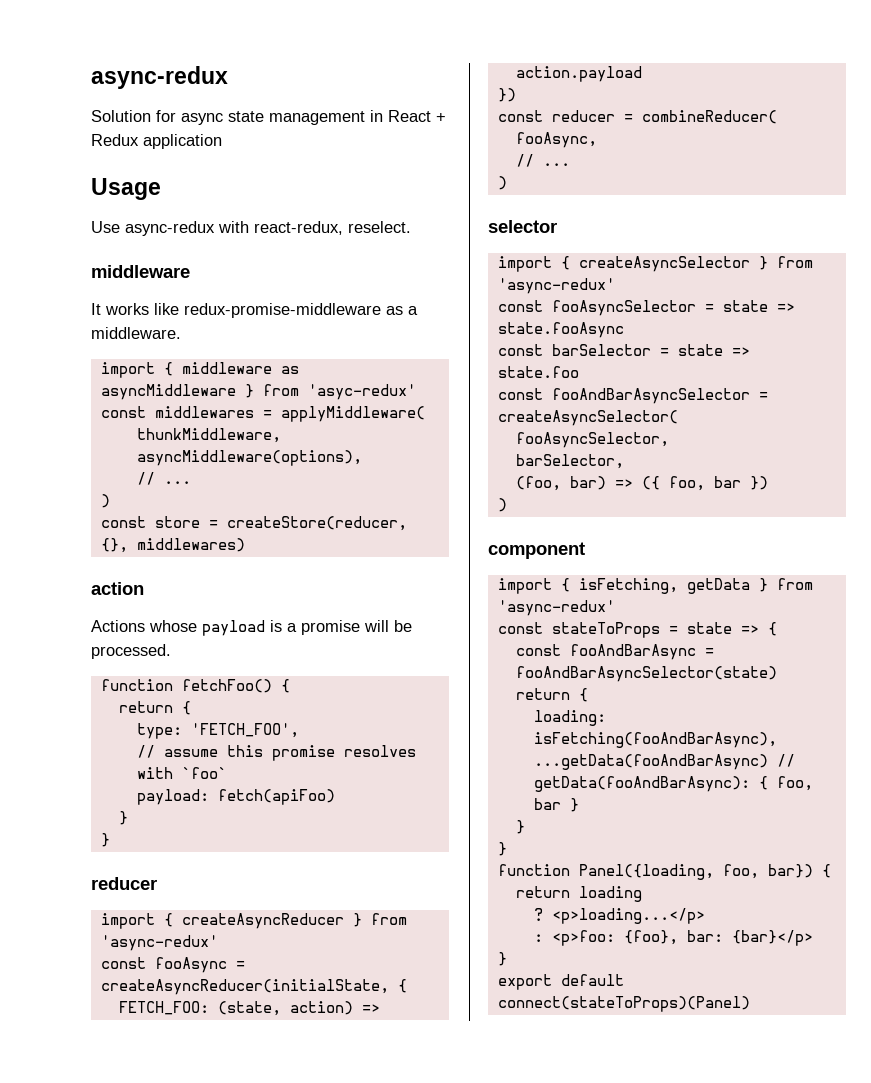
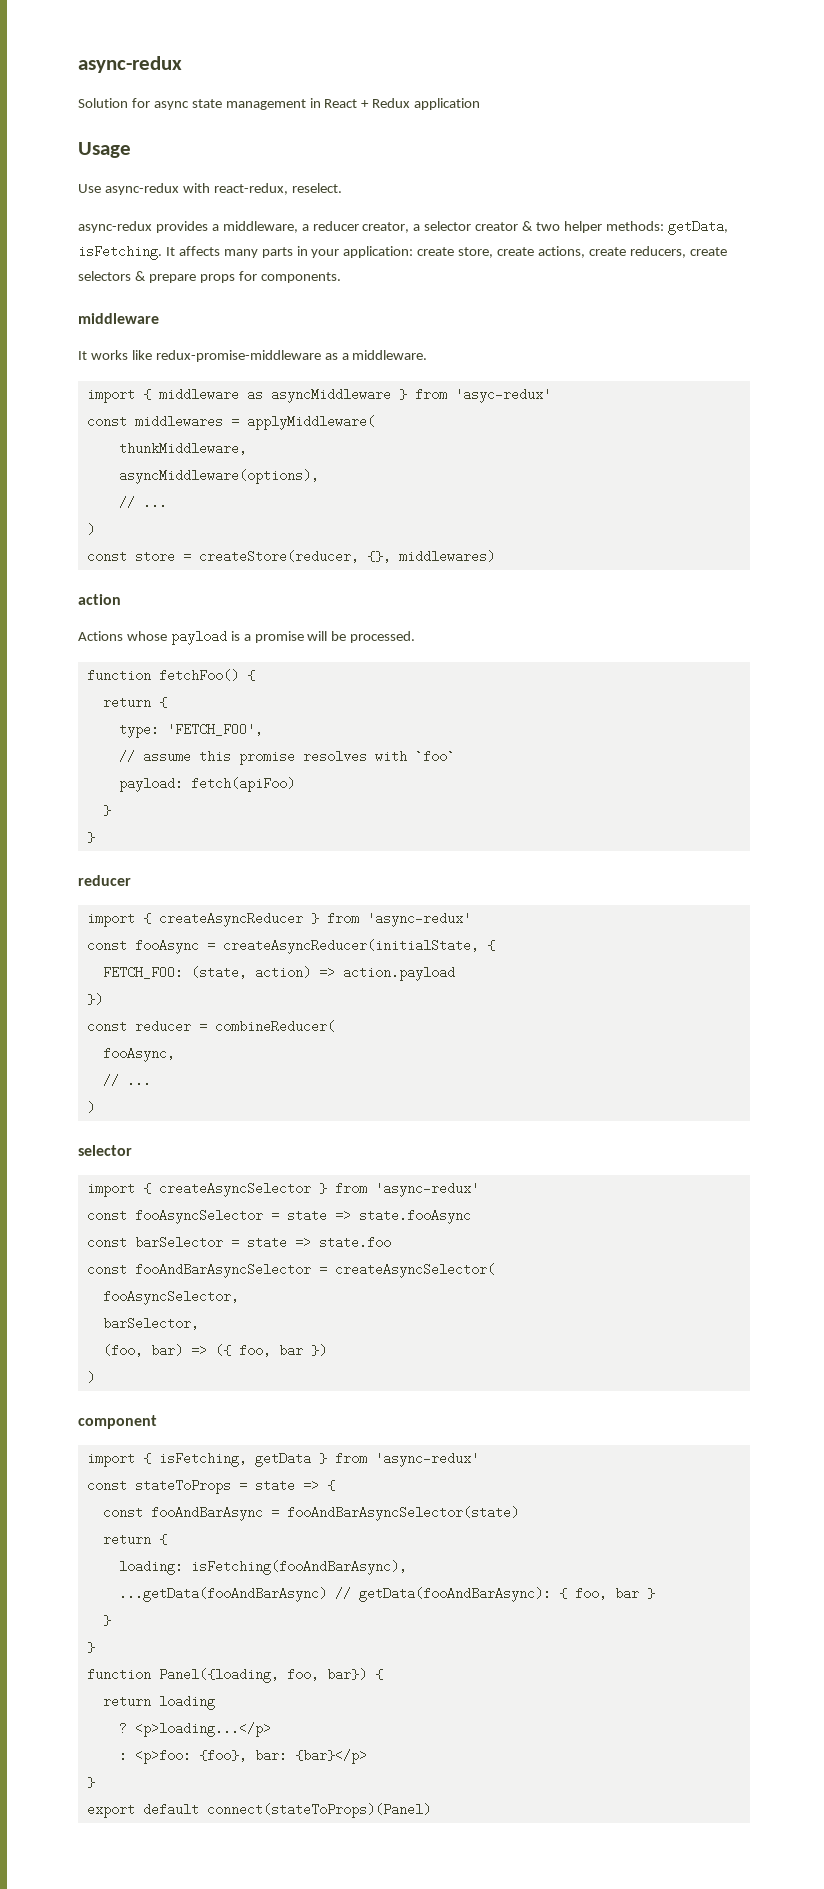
(411, 227) none -> [78,220,728,235] [78,245,727,260] [78,271,341,283] // async-redux provides a middleware, a reducer creator, a selector creator & two helper methods: getData, isFetching. It affects many parts in your application: create store, create actions, create reducers, create selectors & prepare props for components.

